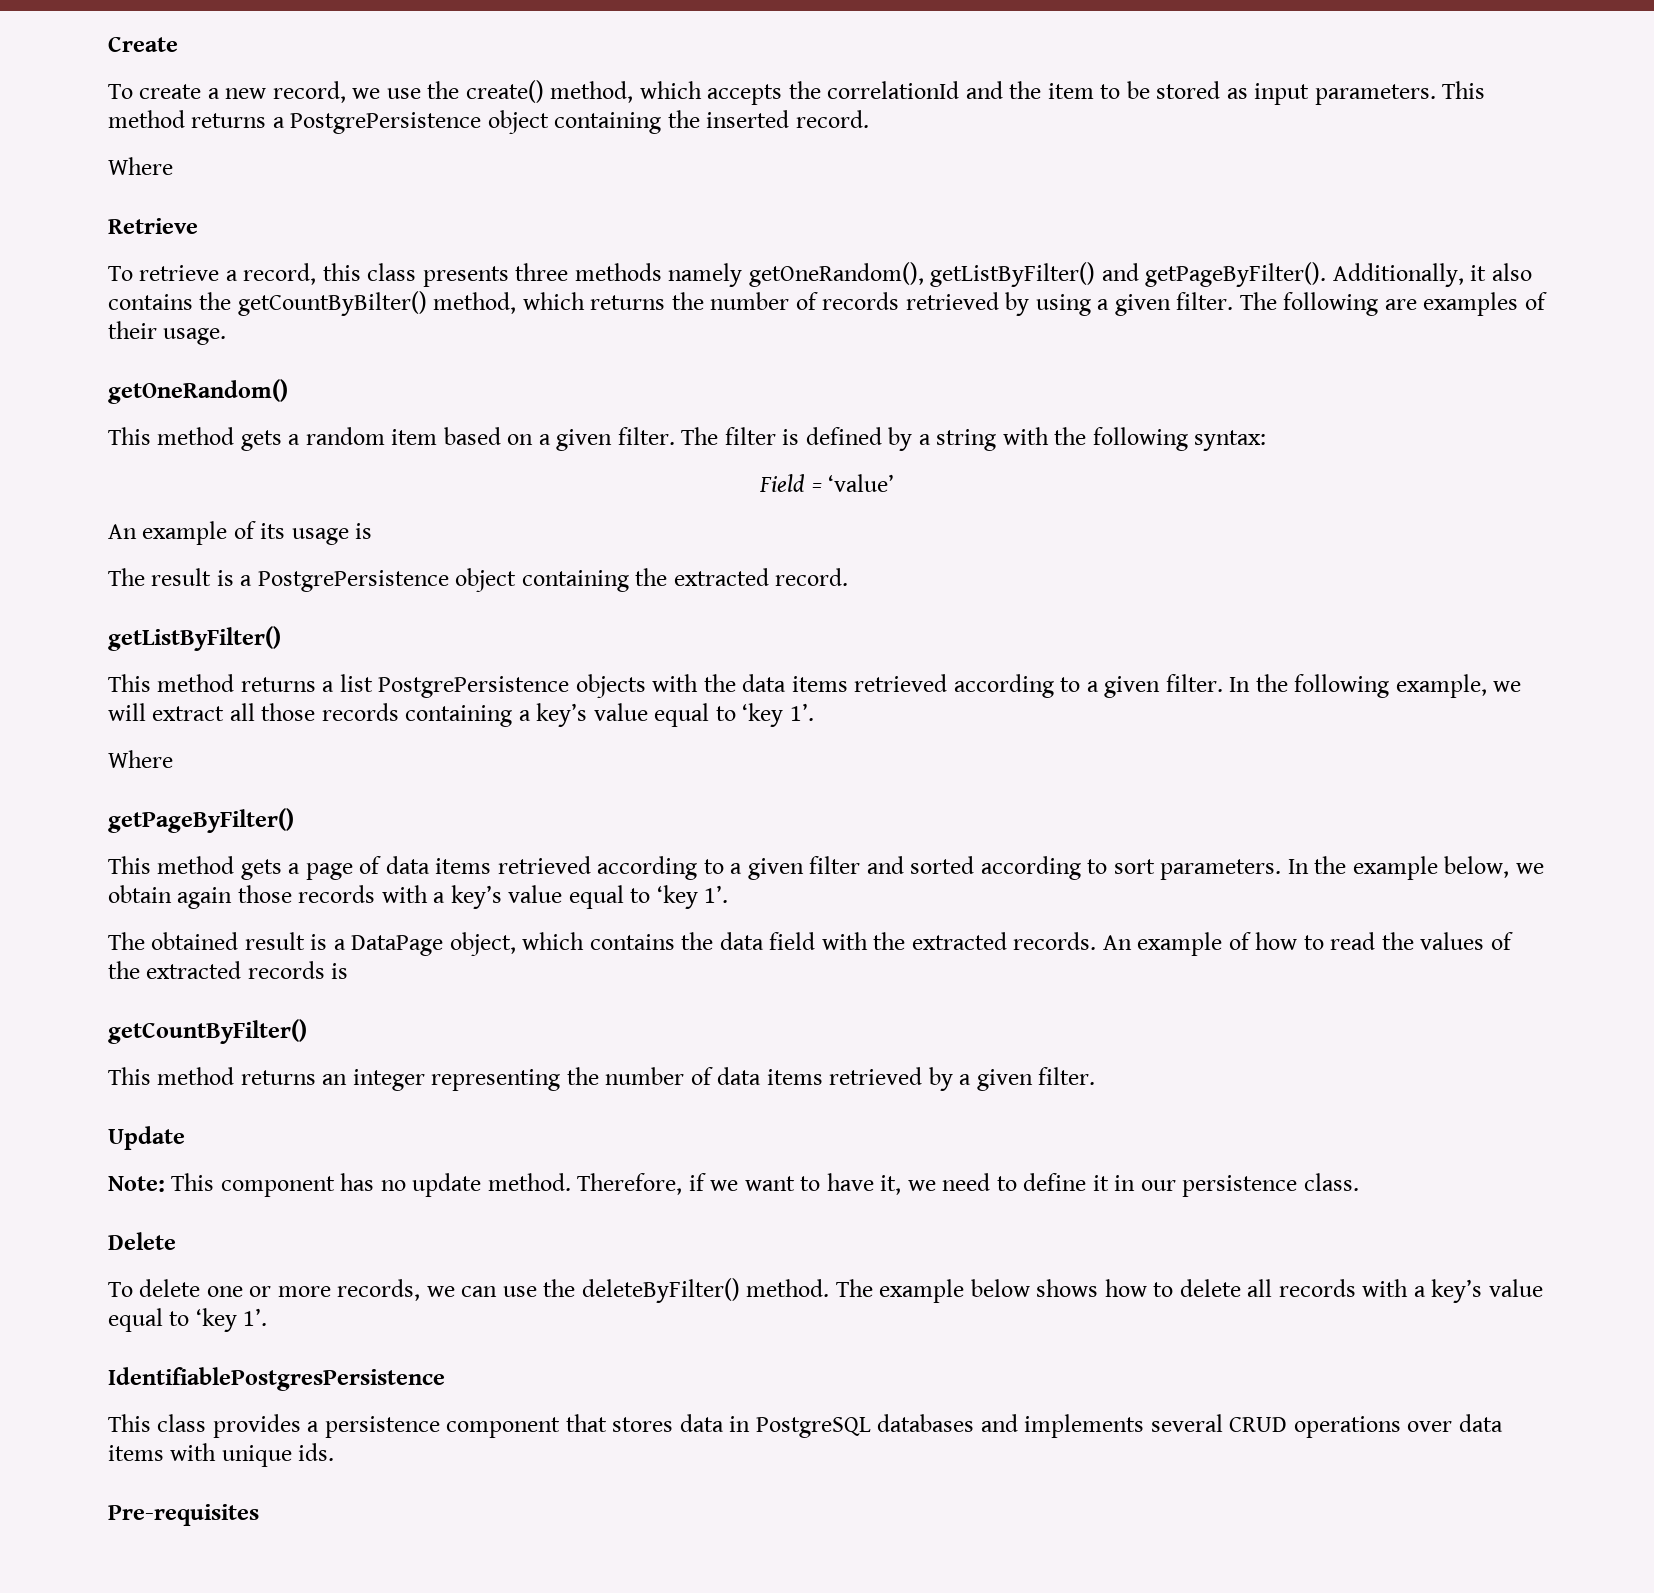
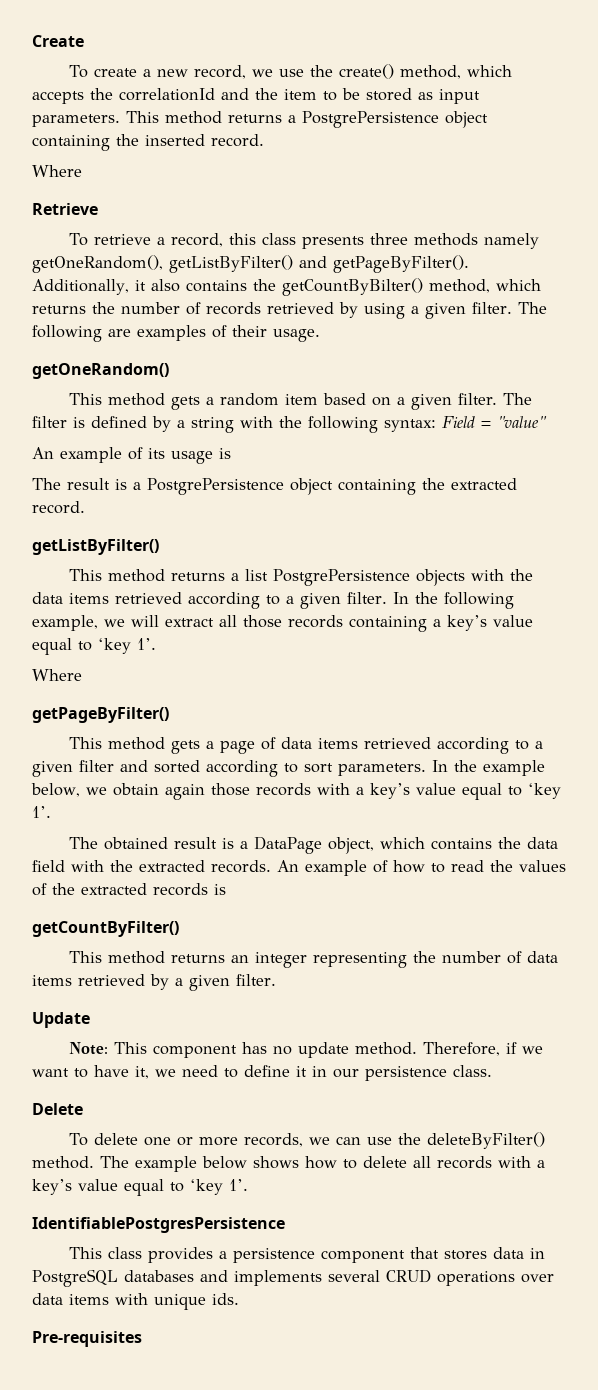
(1267, 440) // -> (436, 425) none
[827,474,894,492] ‘value’ -> [497,416,547,428] "value"

